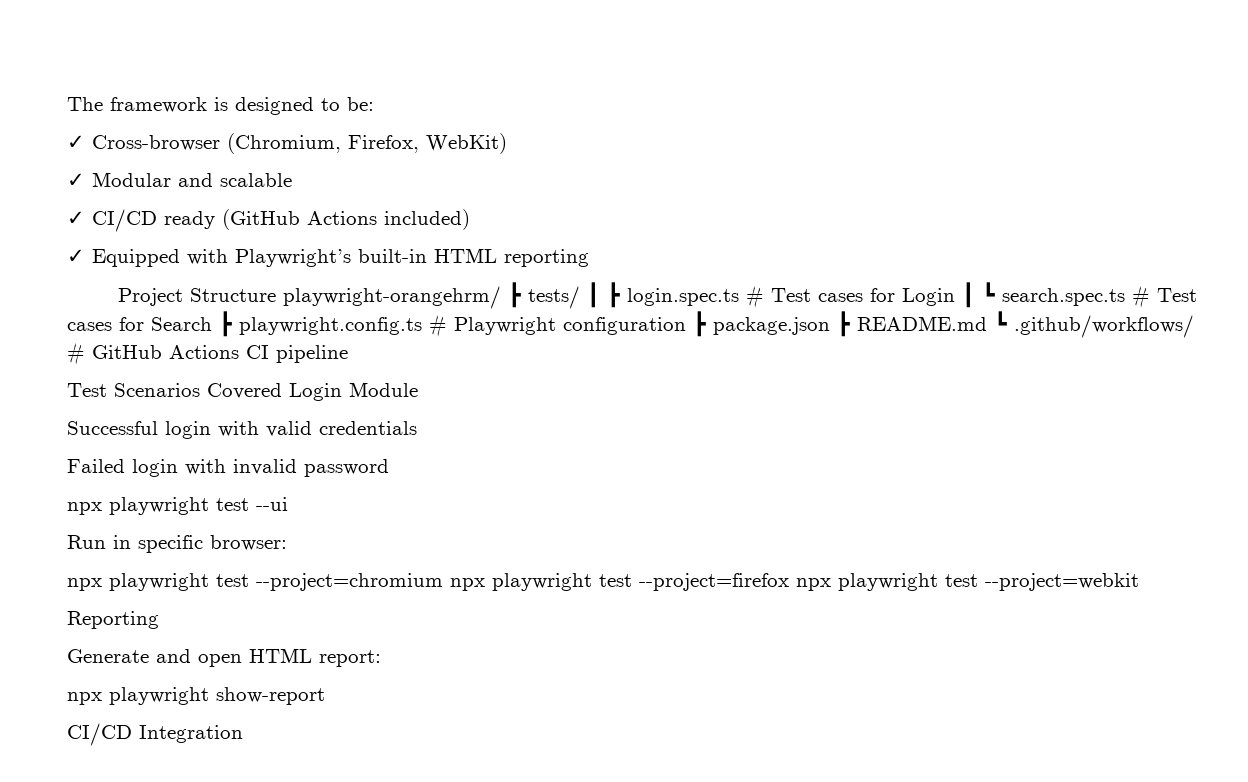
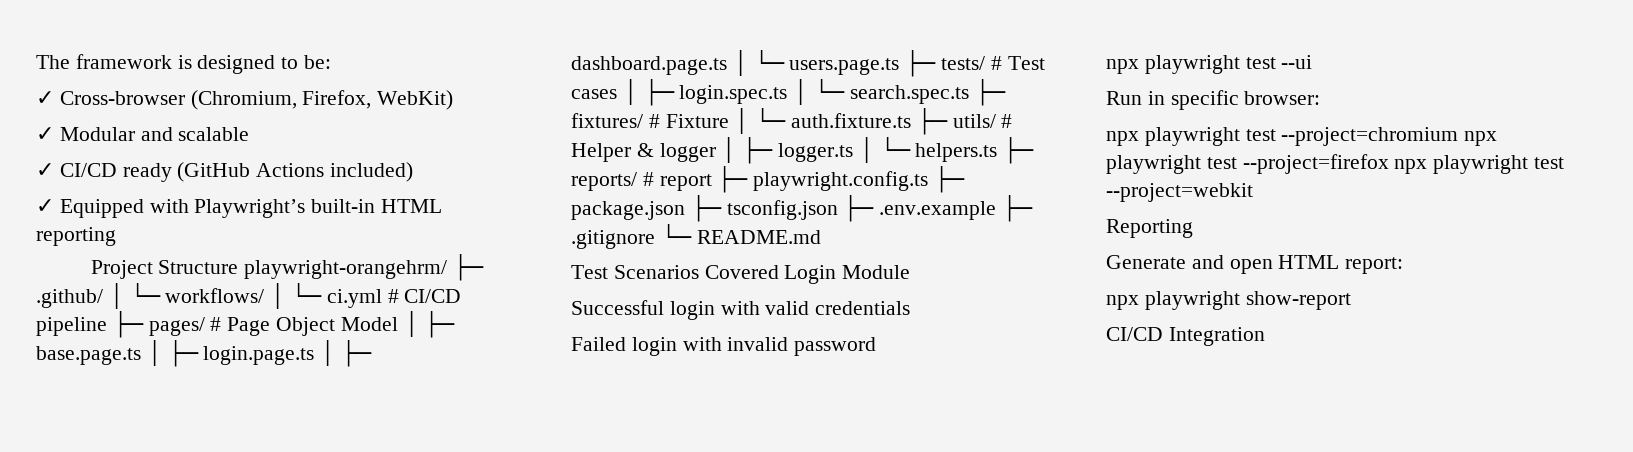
[508,282,1198,309] [67,311,1194,338] [67,342,348,365] ┣ tests/ ┃ ┣ login.spec.ts # Test cases for Login ┃ ┗ search.spec.ts # Test cases for Search ┣ playwright.config.ts # Playwright configuration ┣ package.json ┣ README.md ┗ .github/workflows/ # GitHub Actions CI pipeline -> [452,254,484,281] [36,283,462,309] [36,311,456,338] [36,340,373,367] [571,50,1045,77] [571,79,1006,106] [571,108,1013,135] [571,137,1035,164] [571,166,966,193] [571,195,1034,222] [571,224,821,249] ├─ .github/ │ └─ workflows/ │ └─ ci.yml # CI/CD pipeline ├─ pages/ # Page Object Model │ ├─ base.page.ts │ ├─ login.page.ts │ ├─ dashboard.page.ts │ └─ users.page.ts ├─ tests/ # Test cases │ ├─ login.spec.ts │ └─ search.spec.ts ├─ fixtures/ # Fixture │ └─ auth.fixture.ts ├─ utils/ # Helper & logger │ ├─ logger.ts │ └─ helpers.ts ├─ reports/ # report ├─ playwright.config.ts ├─ package.json ├─ tsconfig.json ├─ .env.example ├─ .gitignore └─ README.md

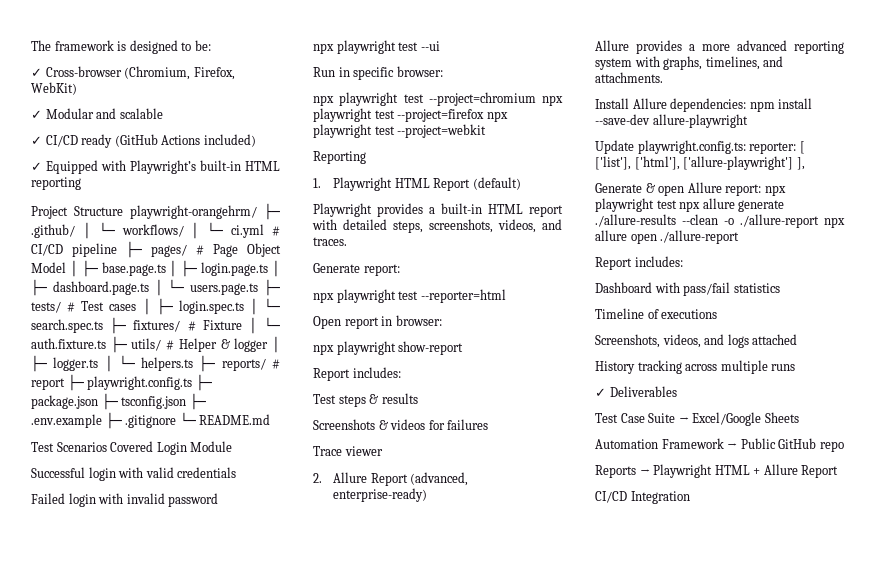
[1106,255,1404,274] [1106,291,1351,310] Generate and open HTML report: // npx playwright show-report -> [313,177,521,191] [313,203,563,217] [312,219,562,233] [313,237,347,246] [313,263,400,276] [313,289,506,303] [313,315,442,329] [313,341,464,355] [313,367,401,381] [313,393,418,407] [313,419,489,430] [313,446,383,456] [313,472,469,486] [333,488,428,502] [595,40,844,54] [595,56,784,70] [595,72,663,83] [595,98,813,112] [595,114,748,128] [595,140,805,154] [595,156,805,170] [595,182,786,196] [595,198,785,212] [595,214,845,228] [595,230,740,244] [595,256,683,270] [595,282,780,296] [595,308,718,319] [595,334,798,348] [595,360,796,374] [595,386,677,397] [595,412,799,426] [595,438,844,452] [595,464,839,478] 1. Playwright HTML Report (default) // Playwright provides a built-in HTML report with detailed steps, screenshots, videos, and traces. // Generate report: // npx playwright test --reporter=html // Open report in browser: // npx playwright show-report // Report includes: // Test steps & results // Screenshots & videos for failures // Trace viewer // 2. Allure Report (advanced, enterprise-ready) // Allure provides a more advanced reporting system with graphs, timelines, and attachments. // Install Allure dependencies: npm install --save-dev allure-playwright // Update playwright.config.ts: reporter: [ ['list'], ['html'], ['allure-playwright'] ], // Generate & open Allure report: npx playwright test npx allure generate ./allure-results --clean -o ./allure-report npx allure open ./allure-report // Report includes: // Dashboard with pass/fail statistics // Timeline of executions // Screenshots, videos, and logs attached // History tracking across multiple runs // ✓ Deliverables // Test Case Suite → Excel/Google Sheets // Automation Framework → Public GitHub repo // Reports → Playwright HTML + Allure Report

